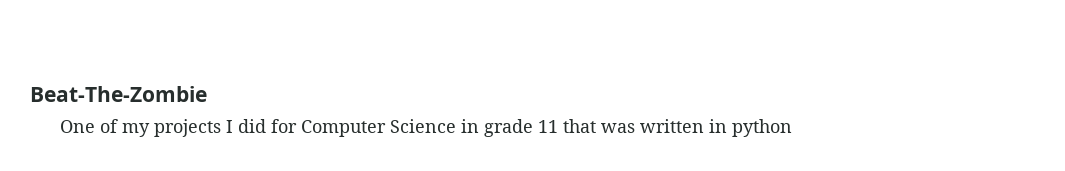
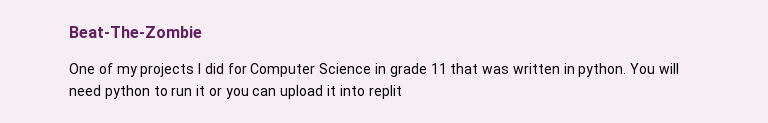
[732,119,793,137] python -> [578,63,680,77] [69,85,402,99] python. You will need python to run it or you can upload it into replit

